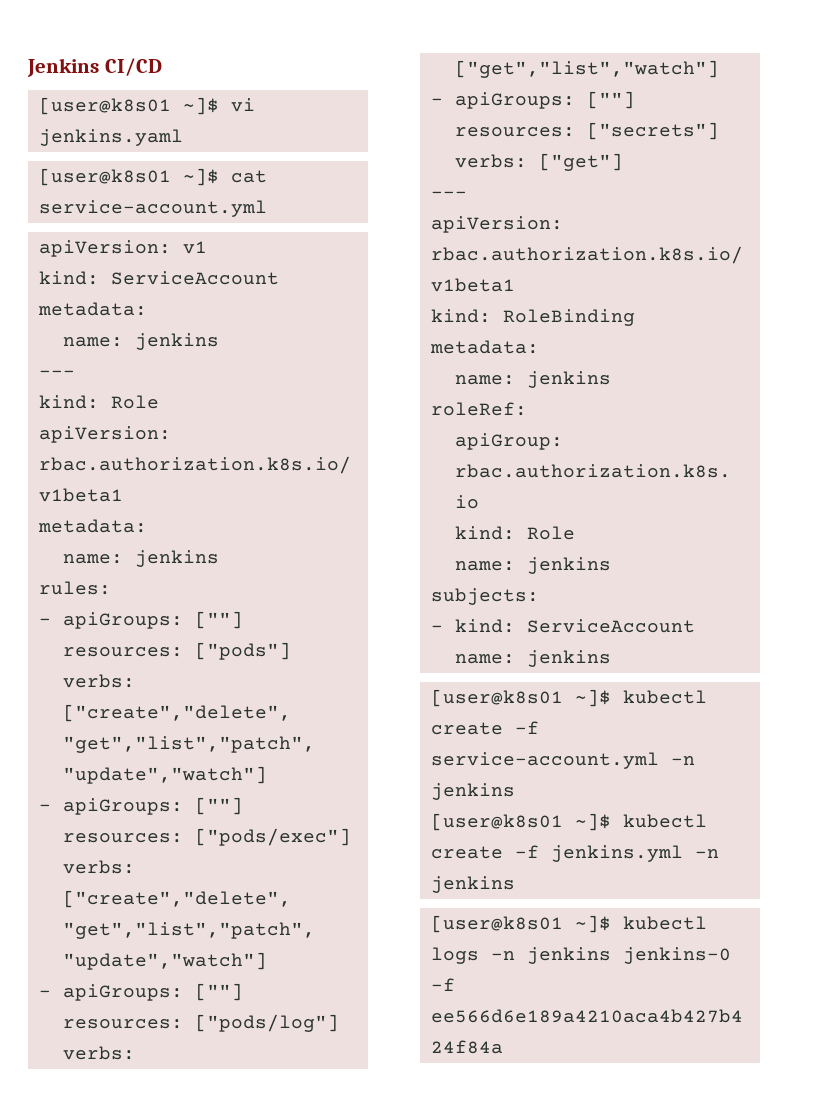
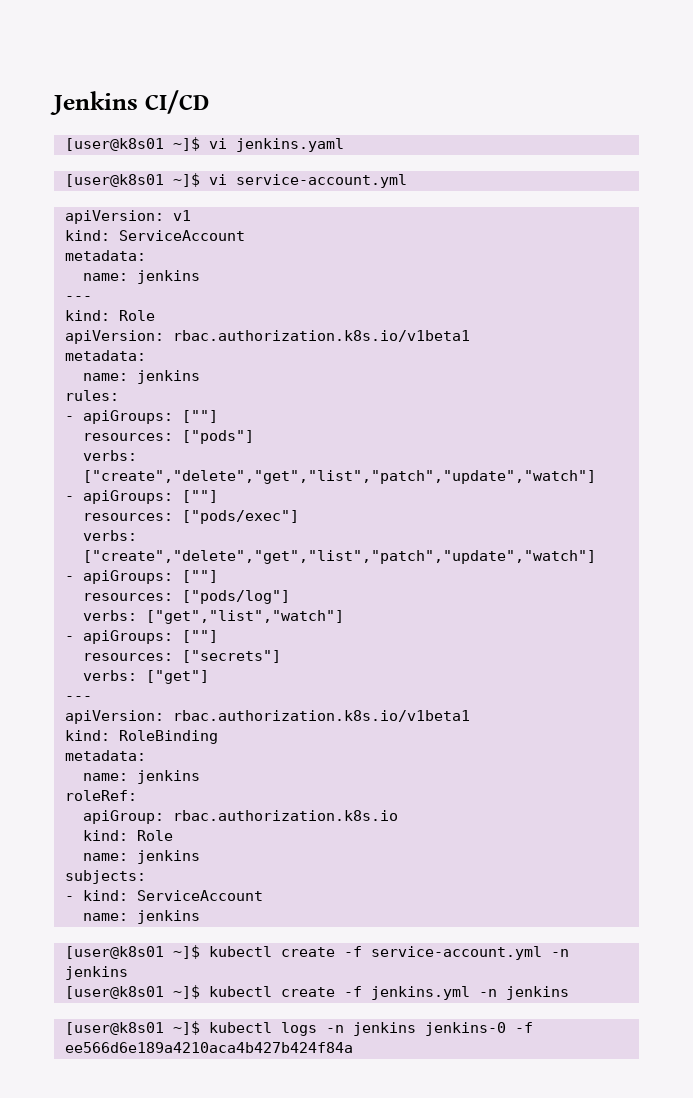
[230,170,267,183] cat -> [208,174,227,185] vi

